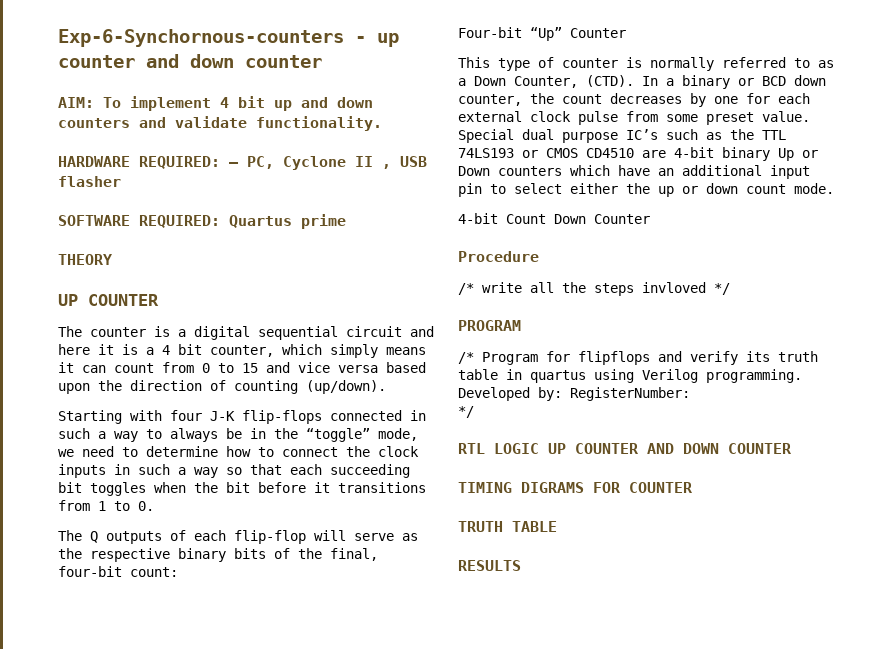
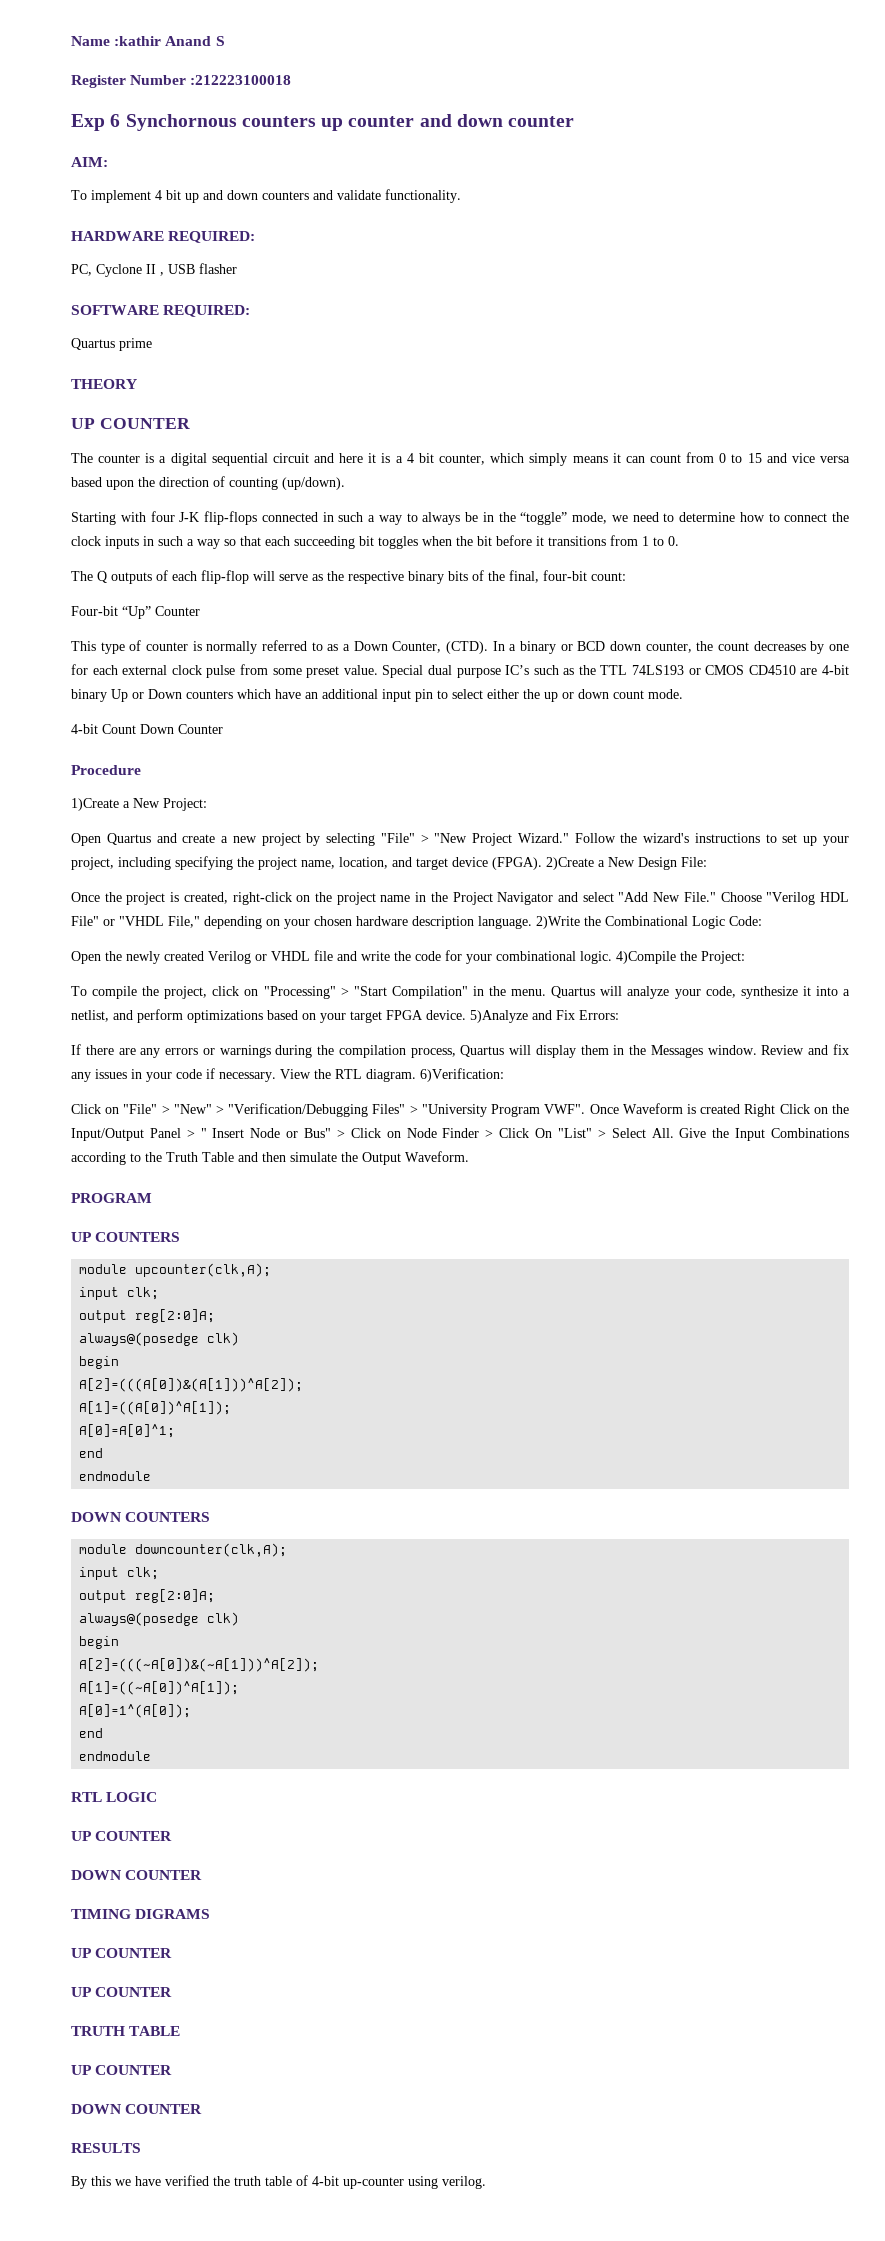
[58,29,366,47] Exp-6-Synchornous-counters - -> [71,36,225,46] [71,75,292,88] [71,114,316,131] Name :kathir Anand S // Register Number :212223100018 // Exp 6 Synchornous counters
(94, 102) none -> (108, 162) //
[229,162,239,167] – -> (256, 237) //
(220, 221) none -> (251, 311) //
[458,282,730,296] [458,320,521,331] [458,351,818,365] [458,369,802,383] [458,387,690,401] [458,406,474,418] /* write all the steps invloved */ // PROGRAM // /* Program for flipflops and verify its truth table in quartus using Verilog programming. Developed by: RegisterNumber: // */ -> [71,798,207,811] [71,833,850,846] [71,856,707,870] [71,892,849,905] [71,916,762,929] [71,950,745,964] [71,986,850,999] [71,1009,619,1023] [71,1044,850,1058] [71,1068,504,1082] [71,1103,850,1117] [71,1128,849,1141] [71,1151,469,1165] [71,1193,152,1203] [71,1232,181,1242] [79,1263,272,1277] [79,1287,160,1300] [79,1309,216,1323] [79,1332,240,1346] [79,1356,120,1369] [79,1378,304,1392] [79,1401,232,1415] [79,1424,176,1438] [79,1448,104,1458] [79,1471,152,1481] [71,1512,211,1522] [79,1543,288,1557] [79,1567,160,1580] [79,1589,216,1603] [79,1612,240,1626] [79,1636,120,1649] [79,1658,320,1672] [79,1681,240,1695] [79,1704,192,1718] [79,1728,104,1738] [79,1751,152,1761] 1)Create a New Project: // Open Quartus and create a new project by selecting "File" > "New Project Wizard." Follow the wizard's instructions to set up your project, including specifying the project name, location, and target device (FPGA). 2)Create a New Design File: // Once the project is created, right-click on the project name in the Project Navigator and select "Add New File." Choose "Verilog HDL File" or "VHDL File," depending on your chosen hardware description language. 2)Write the Combinational Logic Code: // Open the newly created Verilog or VHDL file and write the code for your combinational logic. 4)Compile the Project: // To compile the project, click on "Processing" > "Start Compilation" in the menu. Quartus will analyze your code, synthesize it into a netlist, and perform optimizations based on your target FPGA device. 5)Analyze and Fix Errors: // If there are any errors or warnings during the compilation process, Quartus will display them in the Messages window. Review and fix any issues in your code if necessary. View the RTL diagram. 6)Verification: // Click on "File" > "New" > "Verification/Debugging Files" > "University Program VWF". Once Waveform is created Right Click on the Input/Output Panel > " Insert Node or Bus" > Click on Node Finder > Click On "List" > Select All. Give the Input Combinations according to the Truth Table and then simulate the Output Waveform. // PROGRAM // UP COUNTERS // module upcounter(clk,A); // input clk; // output reg[2:0]A; // always@(posedge clk) // begin // A[2]=(((A[0])&(A[1]))^A[2]); // A[1]=((A[0])^A[1]); // A[0]=A[0]^1; // end // endmodule // DOWN COUNTERS // module downcounter(clk,A); // input clk; // output reg[2:0]A; // always@(posedge clk) // begin // A[2]=(((~A[0])&(~A[1]))^A[2]); // A[1]=((~A[0])^A[1]); // A[0]=1^(A[0]); // end // endmodule
[548,443,674,454] UP COUNTER AND -> [71,1831,173,1841] // UP COUNTER //
[593,482,621,493] FOR -> [71,1948,173,1958] [71,1987,92,1997] // UP COUNTER // UP
[458,560,521,571] RESULTS -> [71,2065,173,2075] [71,2104,203,2114] [71,2143,141,2153] [71,2175,486,2189] UP COUNTER // DOWN COUNTER // RESULTS // By this we have verified the truth table of 4-bit up-counter using verilog.

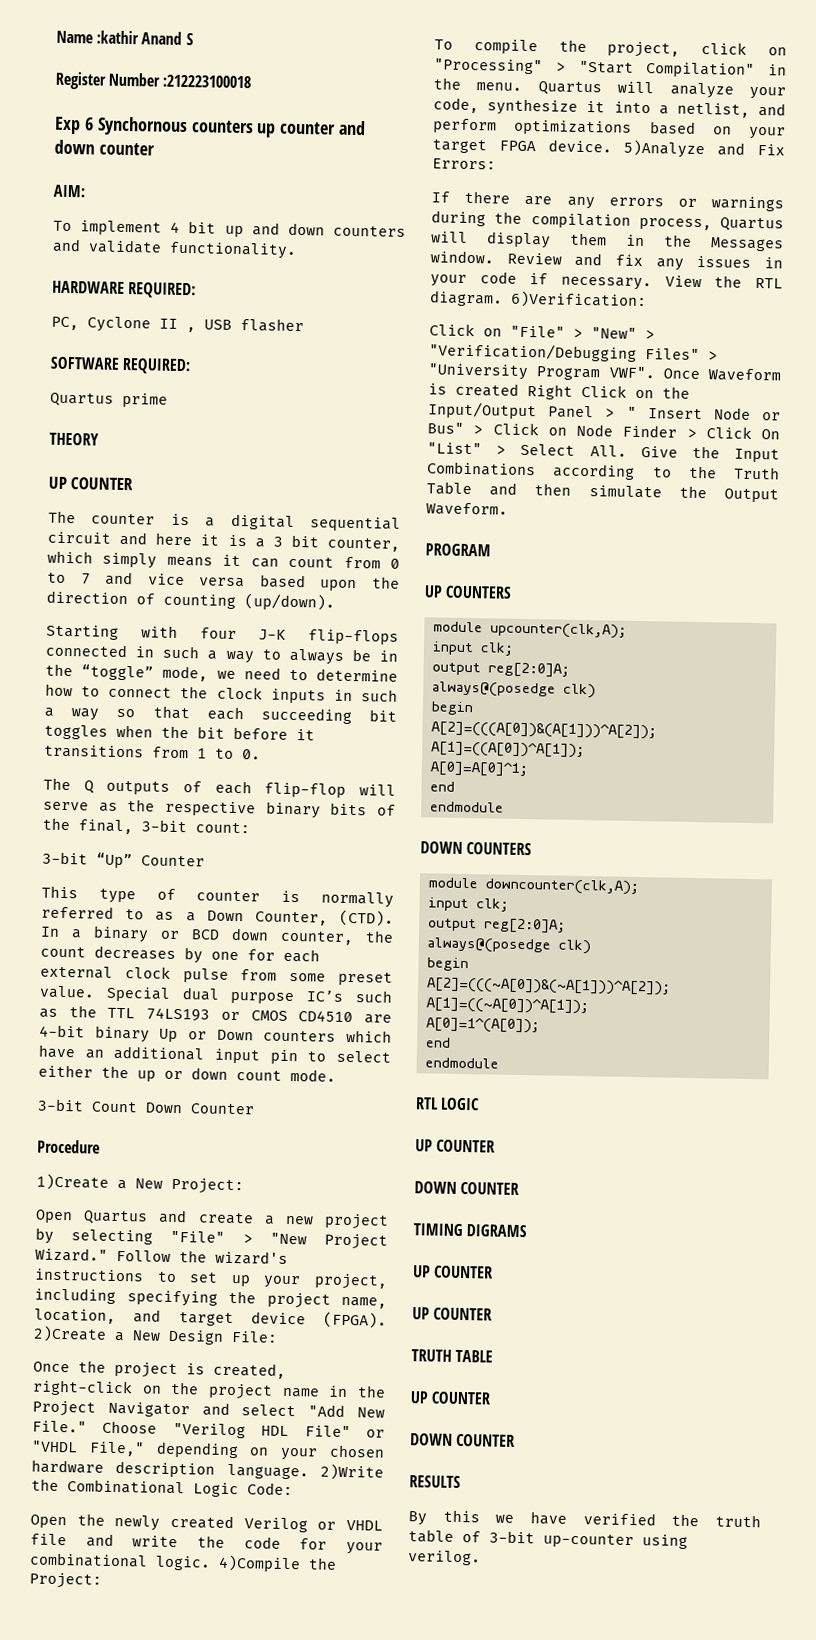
[406,453,414,463] 4 -> [272,536,283,547] 3
[747,453,762,463] 15 -> [80,573,91,585] 7
[543,570,587,581] four-bit -> [141,819,187,833] 3-bit
[71,606,118,616] Four-bit -> [42,851,88,865] 3-bit
[71,724,98,734] 4-bit -> [37,1098,84,1112] 3-bit
[312,2176,339,2186] 4-bit -> [489,1530,535,1544] 3-bit

